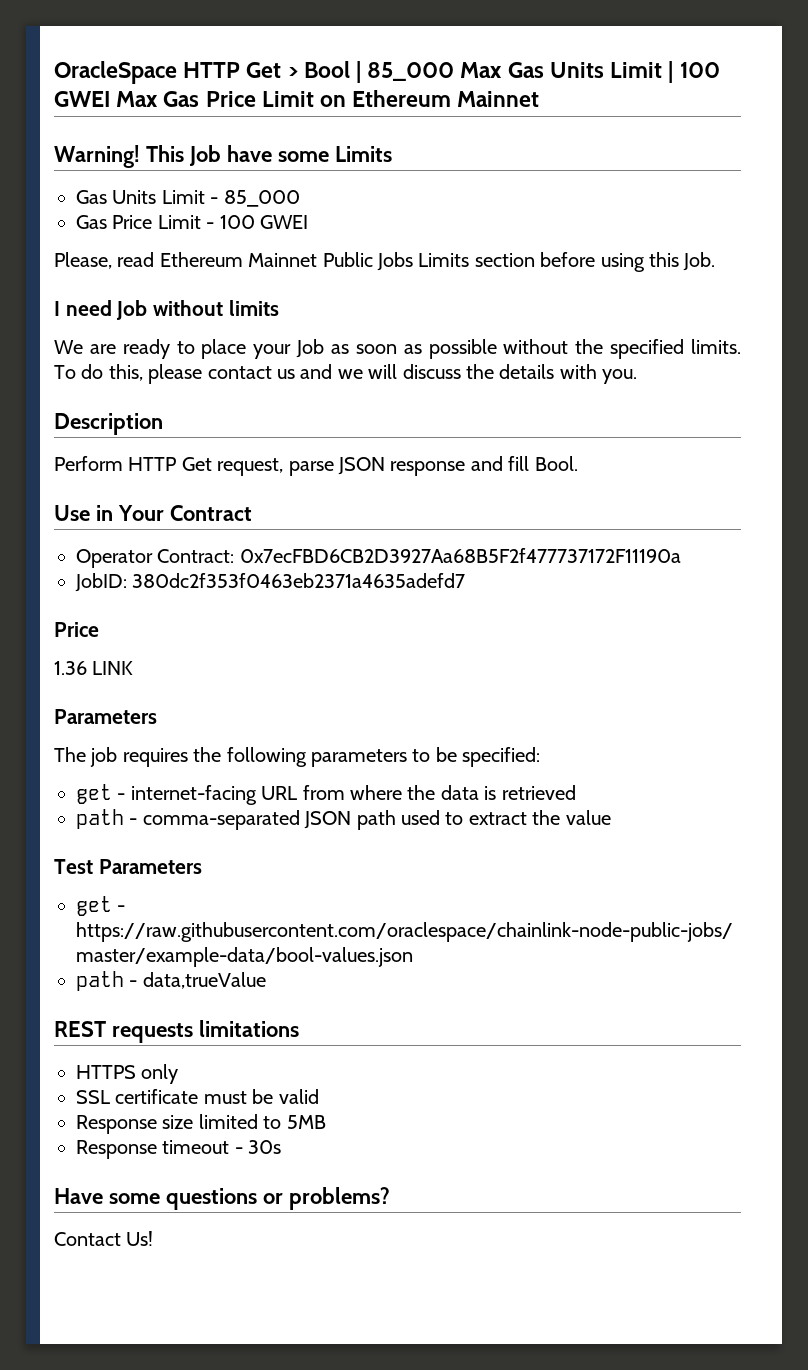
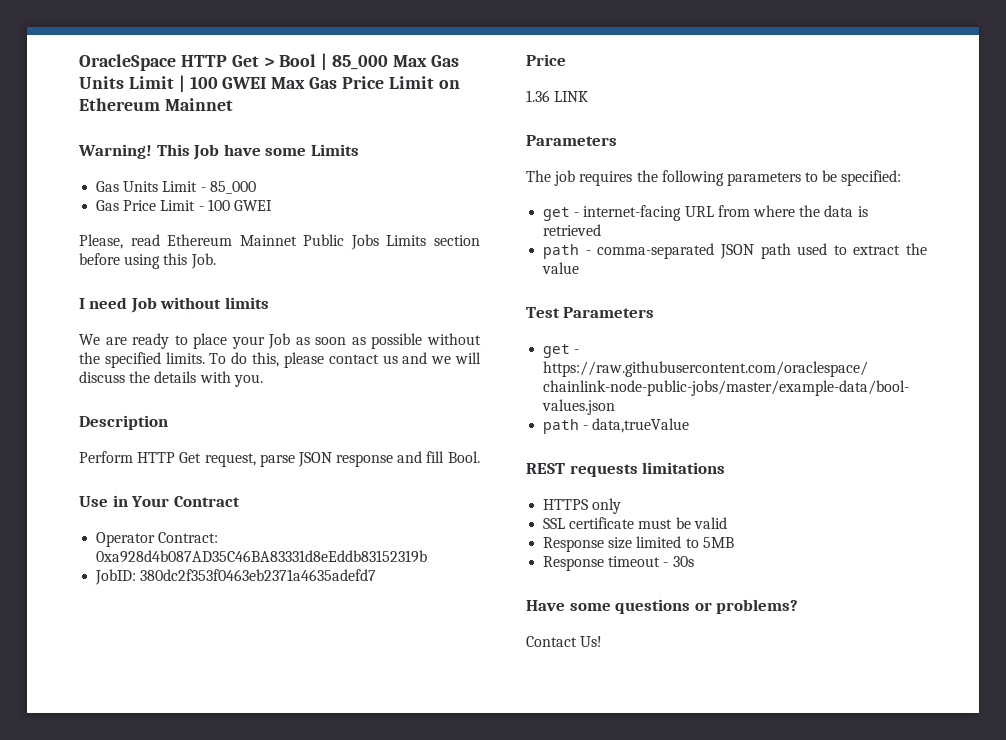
[239,548,681,563] 0x7ecFBD6CB2D3927Aa68B5F2f477737172F11190a -> [96,550,428,563] 0xa928d4b087AD35C46BA83331d8eEddb83152319b

